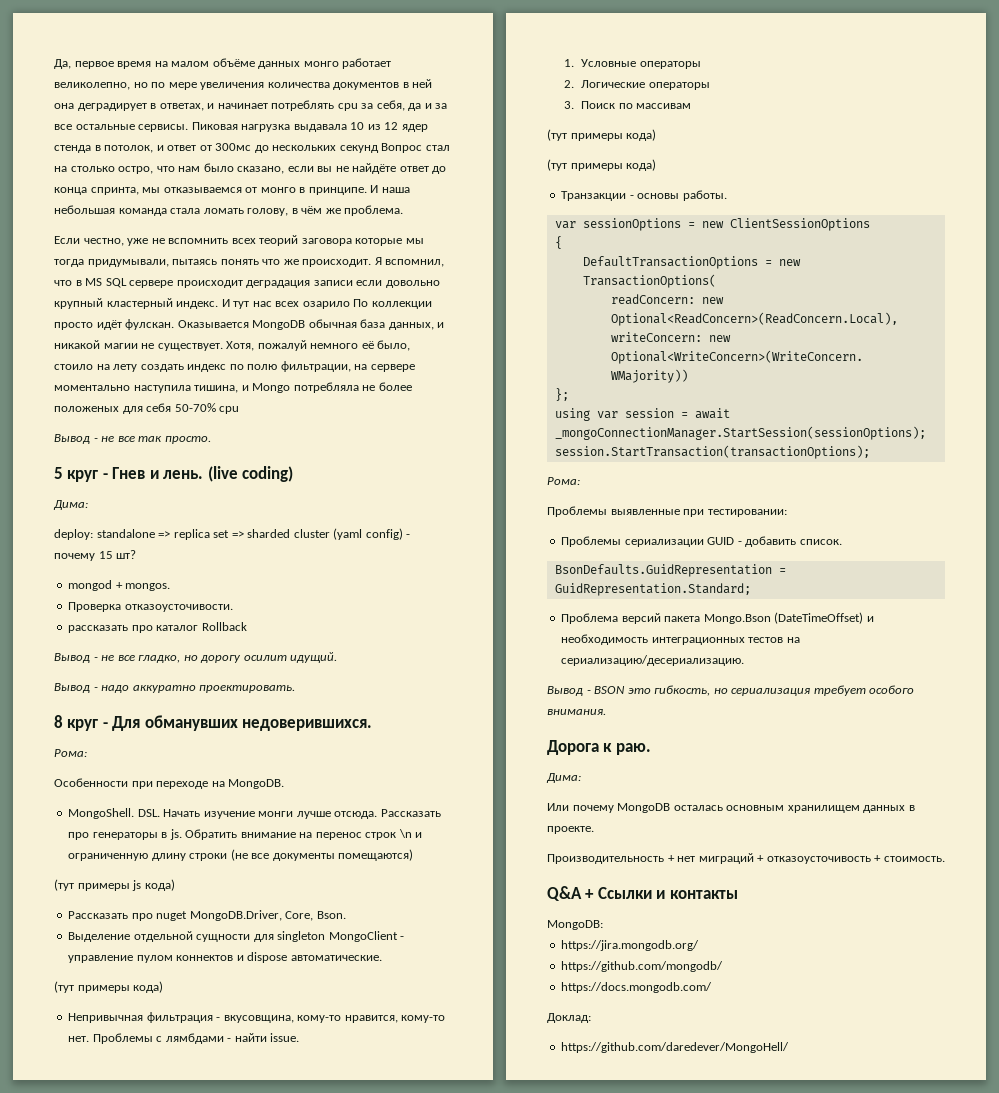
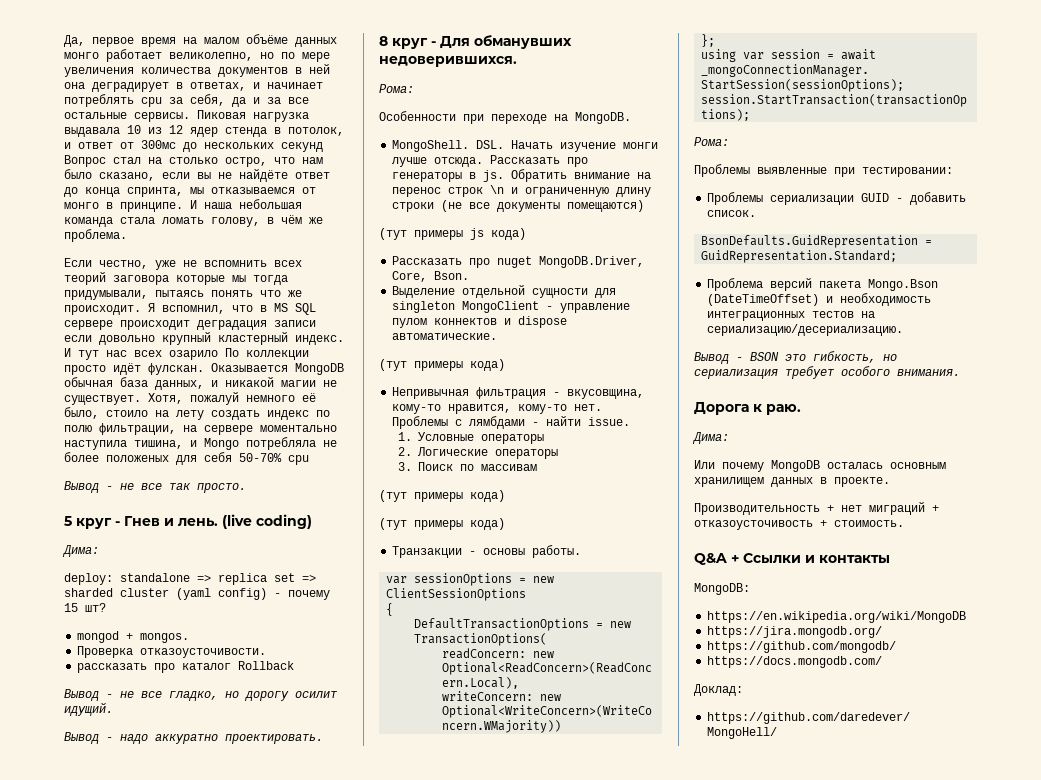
(603, 925) none -> [707,611,967,623] // https://en.wikipedia.org/wiki/MongoDB

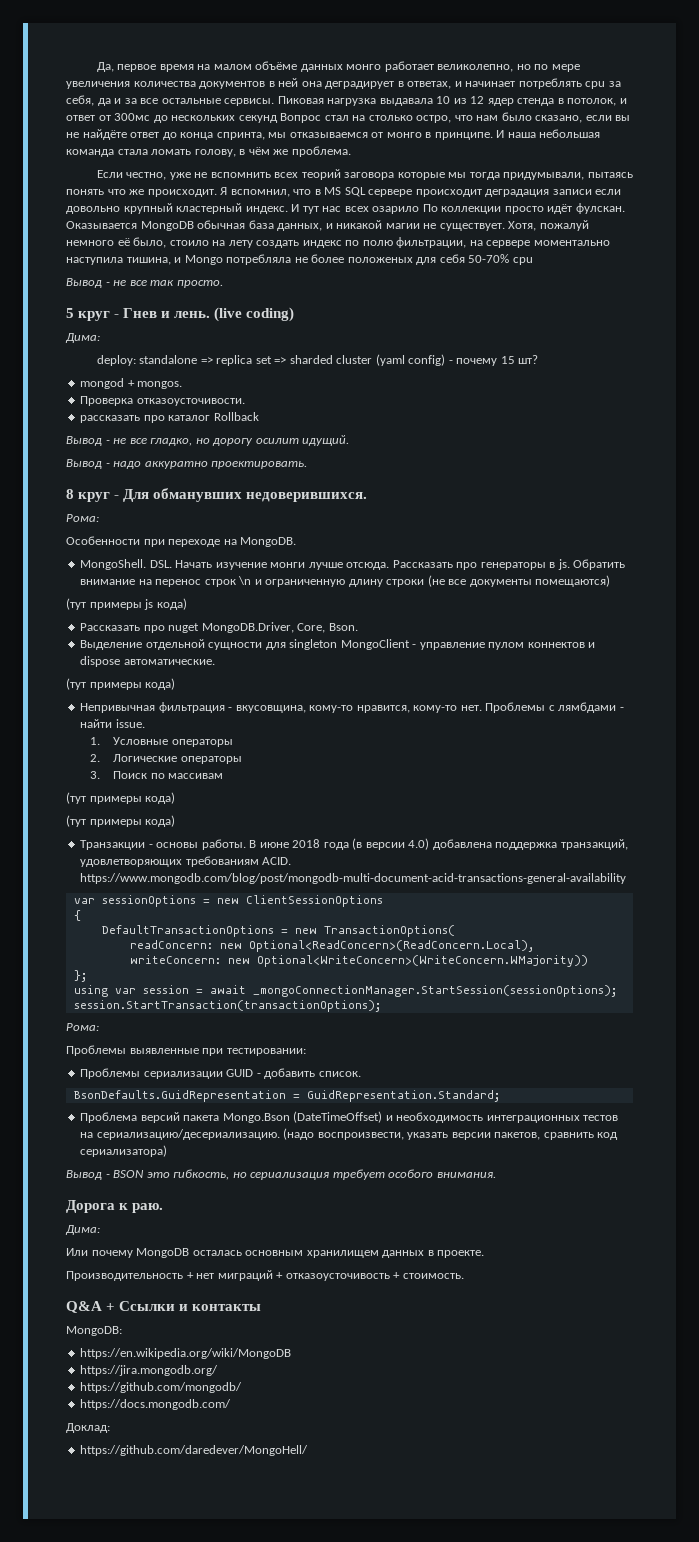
(582, 551) none -> [249,838,628,850] [80,856,292,867] [80,873,627,884] В июне 2018 года (в версии 4.0) добавлена поддержка транзакций, удовлетворяющих требованиям ACID. https://www.mongodb.com/blog/post/mongodb-multi-document-acid-transactions-general-availability
(904, 330) none -> [283,1128,619,1140] [80,1145,168,1157] (надо воспроизвести, указать версии пакетов, сравнить код сериализатора)

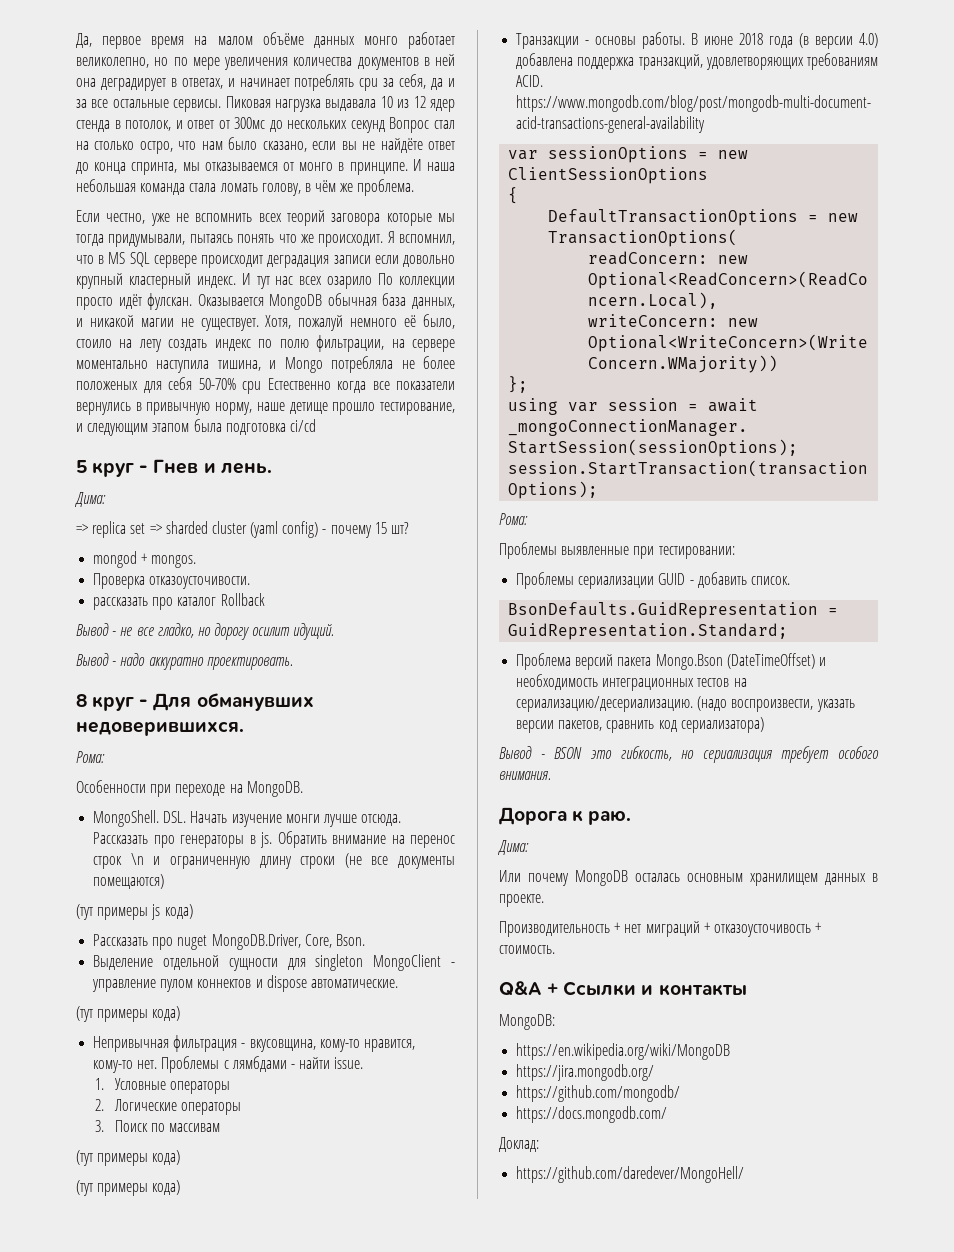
[66,278,223,288] // Вывод - не все так просто. -> [267,378,455,393] [76,402,456,415] [76,419,316,436] Естественно когда все показатели вернулись в привычную норму, наше детище прошло тестирование, и следующим этапом была подготовка ci/cd
[214,307,295,322] [65,333,100,343] [96,355,198,366] (live coding) // Дима: // deploy: standalone -> [75,492,106,507] // Дима: //

